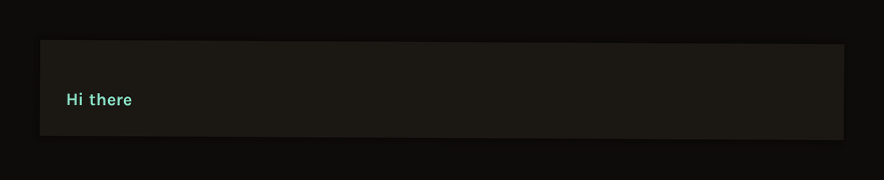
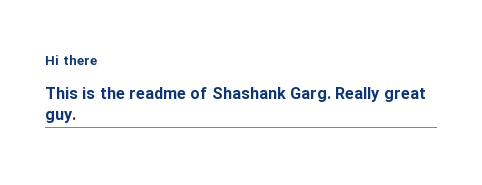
(132, 100) none -> [45,87,426,102] [45,111,76,123] // This is the readme of Shashank Garg. Really great guy.

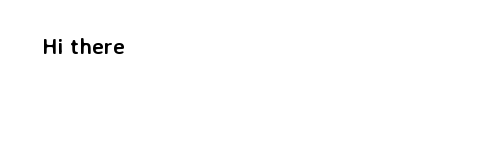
[45,87,426,102] [45,111,76,123] // This is the readme of Shashank Garg. Really great guy. -> (125, 46) none

